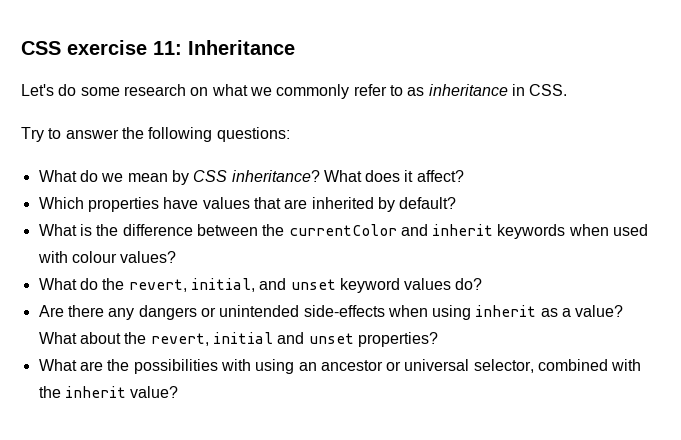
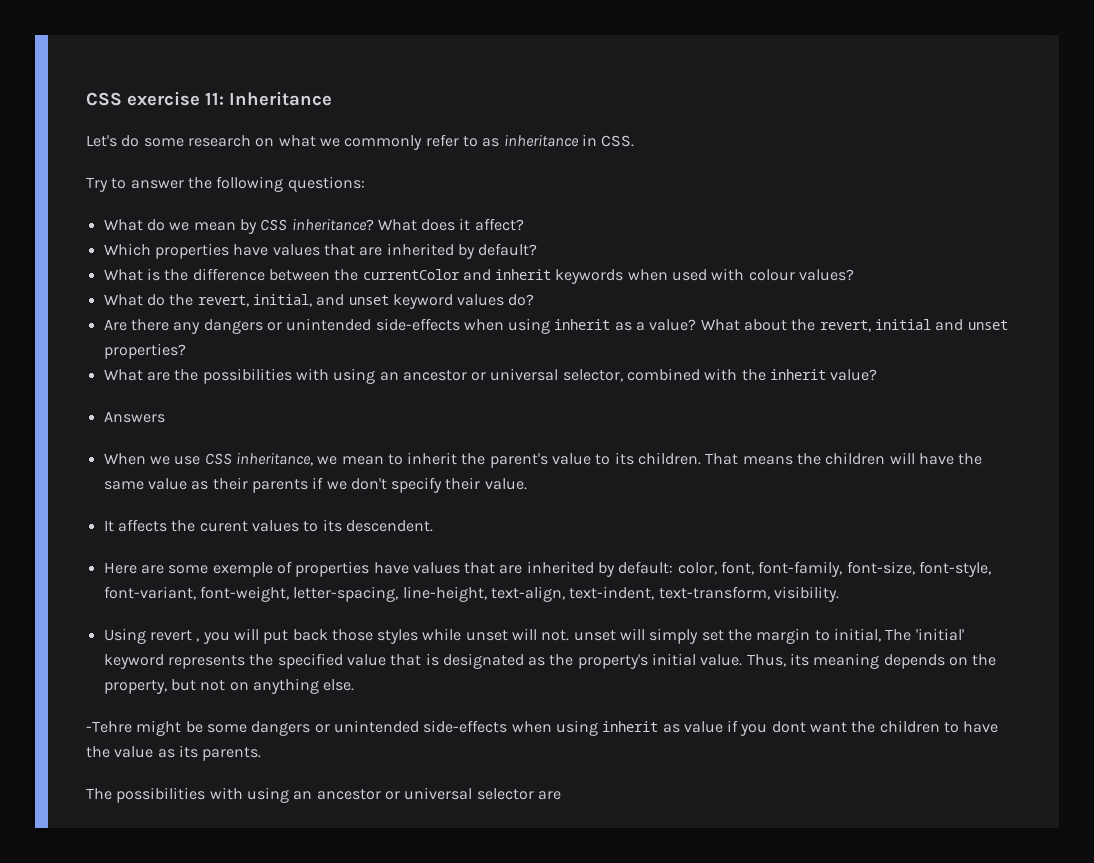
(179, 392) none -> [103,411,165,423] [103,452,983,468] [103,477,527,493] [103,519,433,532] [103,561,992,577] [103,586,839,602] [103,628,964,644] [103,653,997,669] [103,678,355,694] [86,720,999,736] [86,745,262,761] [86,787,561,803] // Answers // When we use CSS inheritance, we mean to inherit the parent's value to its children. That means the children will have the same value as their parents if we don't specify their value. // It affects the curent values to its descendent. // Here are some exemple of properties have values that are inherited by default: color, font, font-family, font-size, font-style, font-variant, font-weight, letter-spacing, line-height, text-align, text-indent, text-transform, visibility. // Using revert , you will put back those styles while unset will not. unset will simply set the margin to initial, The 'initial' keyword represents the specified value that is designated as the property's initial value. Thus, its meaning depends on the property, but not on anything else. // -Tehre might be some dangers or unintended side-effects when using inherit as value if you dont want the children to have the value as its parents. // The possibilities with using an ancestor or universal selector are

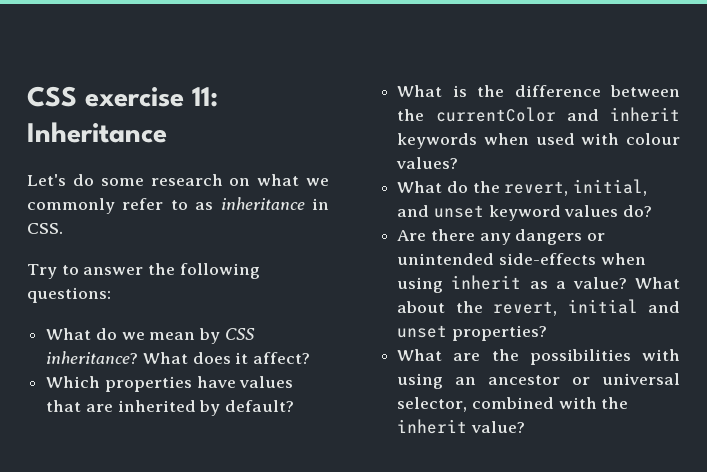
[103,411,165,423] [103,452,983,468] [103,477,527,493] [103,519,433,532] [103,561,992,577] [103,586,839,602] [103,628,964,644] [103,653,997,669] [103,678,355,694] [86,720,999,736] [86,745,262,761] [86,787,561,803] // Answers // When we use CSS inheritance, we mean to inherit the parent's value to its children. That means the children will have the same value as their parents if we don't specify their value. // It affects the curent values to its descendent. // Here are some exemple of properties have values that are inherited by default: color, font, font-family, font-size, font-style, font-variant, font-weight, letter-spacing, line-height, text-align, text-indent, text-transform, visibility. // Using revert , you will put back those styles while unset will not. unset will simply set the margin to initial, The 'initial' keyword represents the specified value that is designated as the property's initial value. Thus, its meaning depends on the property, but not on anything else. // -Tehre might be some dangers or unintended side-effects when using inherit as value if you dont want the children to have the value as its parents. // The possibilities with using an ancestor or universal selector are -> (525, 427) none

